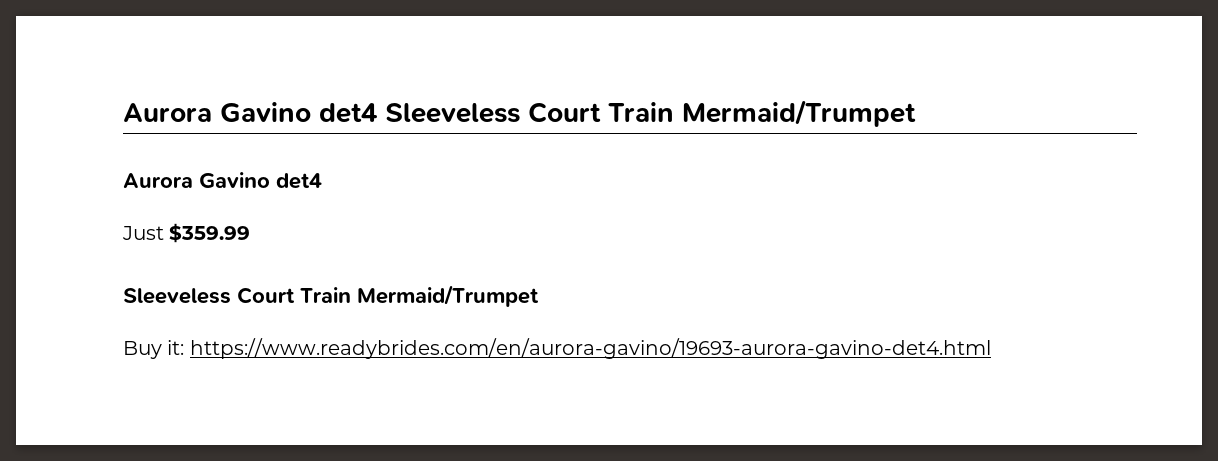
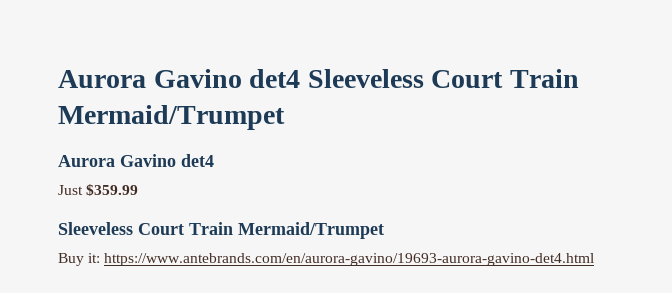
[189,338,991,359] https://www.readybrides.com/en/aurora-gavino/19693-aurora-gavino-det4.html -> [104,253,595,266] https://www.antebrands.com/en/aurora-gavino/19693-aurora-gavino-det4.html

